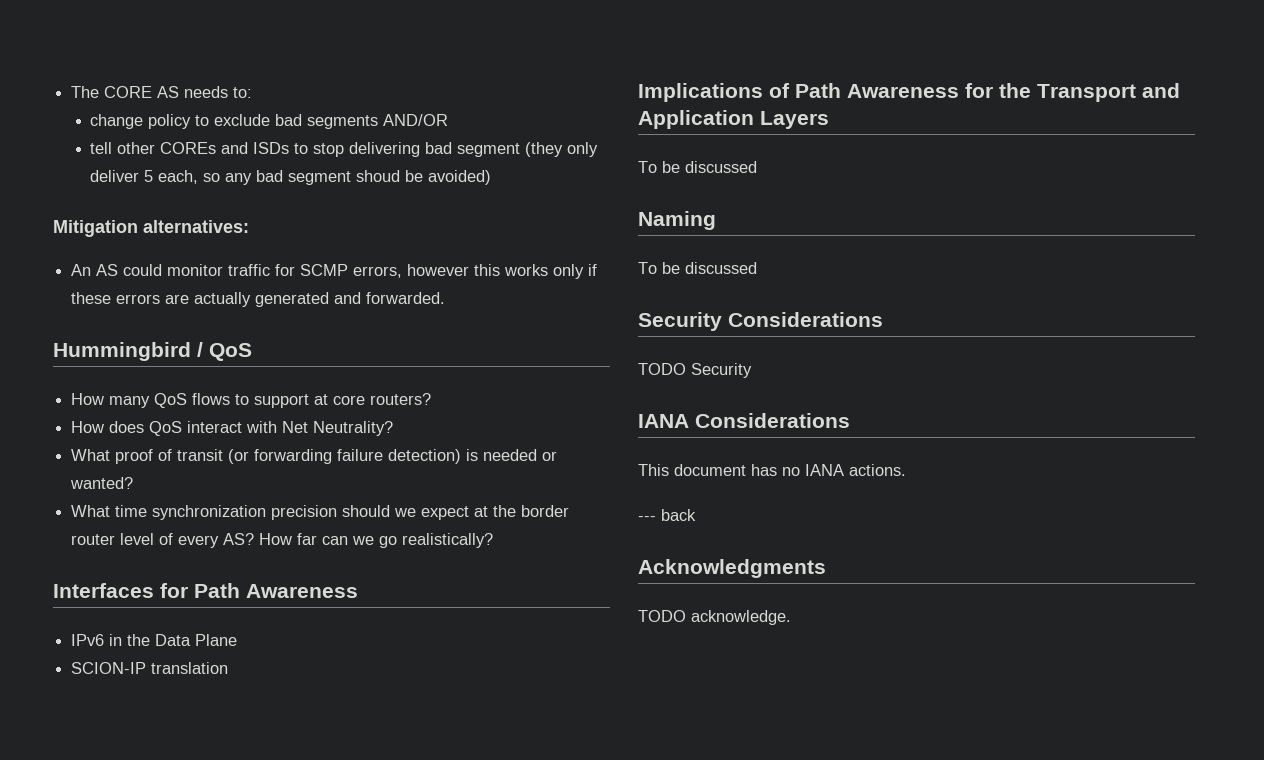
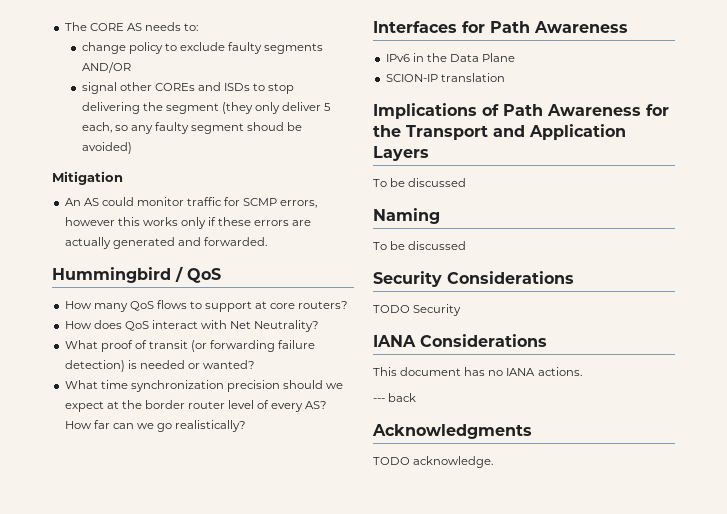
[275,114,303,126] bad -> [228,42,263,54] faulty
[90,142,113,154] tell -> [81,82,117,94] signal
[425,142,453,154] bad -> [142,102,163,111] the
[256,170,284,182] bad -> [155,122,190,134] faulty
[143,220,249,233] alternatives: -> (123, 178) none

